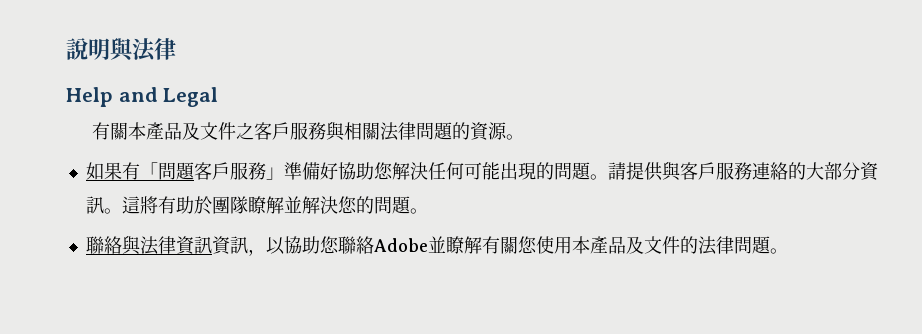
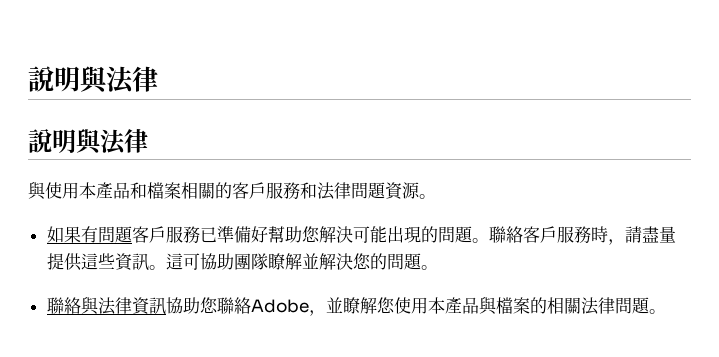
[66,38,176,62] [66,87,219,107] [92,121,471,141] 說明與法律 // Help and Legal // 有關本產品及文件之客戶服務與相關法律問題的 -> [28,66,158,94] [28,128,148,155] [28,182,386,200] 說明與法律 // 說明與法律 // 與使用本產品和檔案相關的客戶服務和法律問題
[139,162,158,178] 「 -> (98, 234) none
[265,162,356,180] 」準備好協 -> [199,226,285,243] 已準備好幫
[427,162,464,180] 任何 -> (353, 234) none
[607,161,879,181] [85,196,212,215] 請提供與客戶服務連絡的大部分資訊。這將有助於 -> [488,226,676,245] [46,253,234,271] 聯絡客戶服務時，請盡量提供這些資訊。這可協助
[211,236,285,256] 資訊，以 -> (166, 306) none
[427,236,518,254] 並瞭解有關 -> [308,297,377,316] ，並瞭解
[625,236,698,254] 及文件的 -> [478,297,581,315] 與檔案的相關

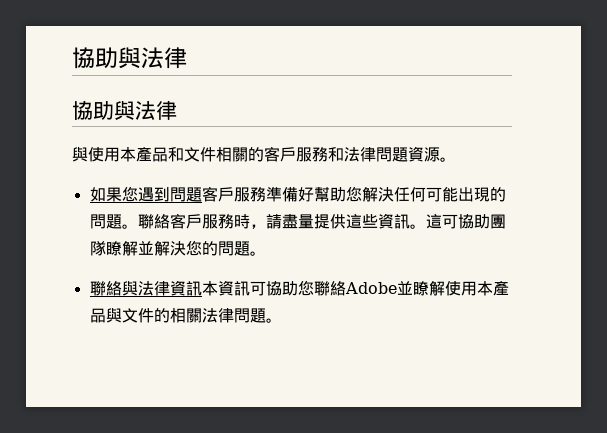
[28,66,158,94] [28,129,76,153] 說明與法律 // 說明 -> [72,47,187,69] [72,101,114,120] 協助與法律 // 協助
[147,182,181,199] 檔案 -> [184,147,216,162] 文件
[80,226,98,243] 有 -> [121,186,170,202] 您遇到
[199,227,217,243] 已 -> (266, 194) none
(353, 234) none -> [393,187,426,202] 任何
(166, 306) none -> [201,280,266,296] 本資訊可
[308,297,395,316] ，並瞭解您 -> [396,281,445,296] 並瞭解
[495,297,530,314] 檔案 -> [121,308,154,323] 文件

